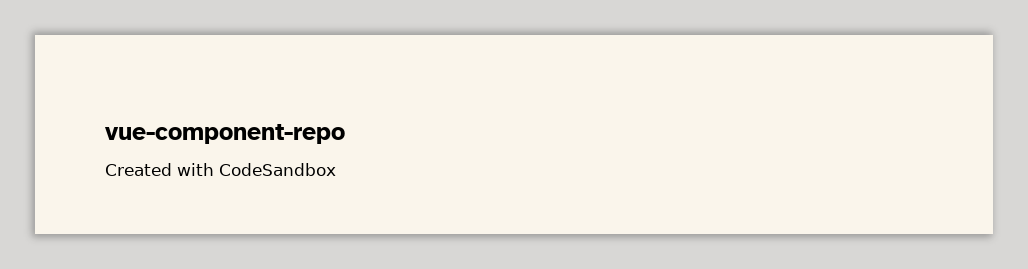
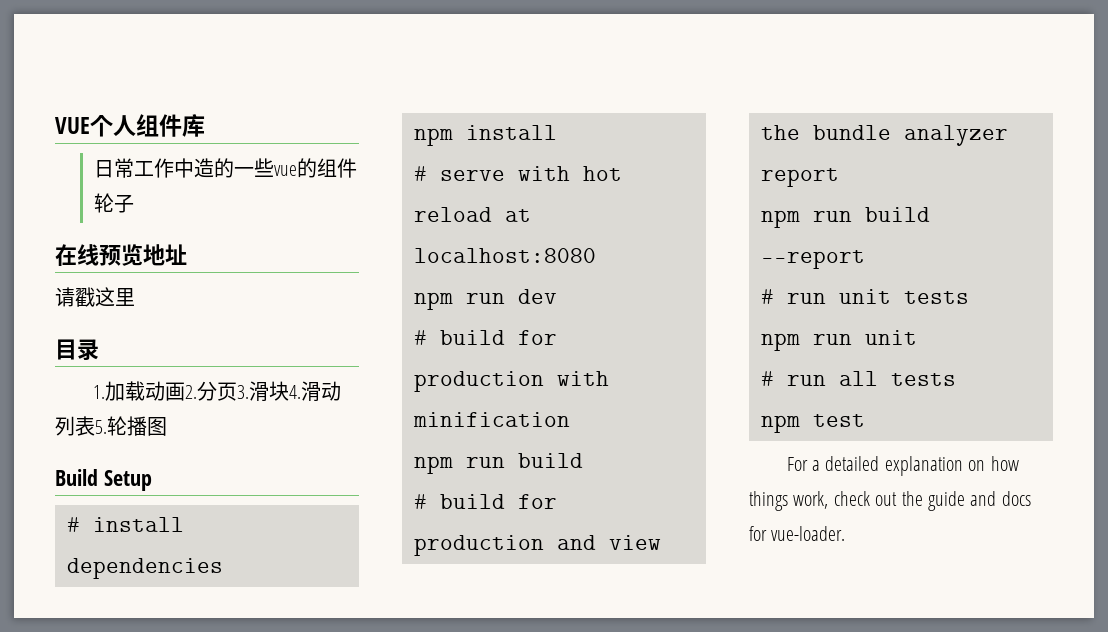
[105,124,345,144] [105,163,336,176] vue-component-repo // Created with CodeSandbox -> [55,114,205,137] [93,158,357,178] [93,193,134,213] [55,244,187,266] [55,287,135,307] [55,339,99,361] [92,381,341,401] [55,416,167,436] [55,469,152,491] [67,517,184,532] [67,558,223,579] [414,125,557,146] [414,166,622,181] [414,207,531,222] [414,248,596,263] [414,289,557,310] [414,330,557,345] [414,371,609,392] [413,412,570,427] [414,453,583,474] [414,494,557,509] [414,535,661,556] [761,125,1008,146] [761,168,839,187] [761,207,930,228] [761,250,865,269] [761,289,969,304] [761,330,917,351] [761,371,956,386] [761,414,865,433] [786,456,1019,476] [749,491,1031,511] [749,526,846,541] VUE个人组件库 // 日常工作中造的一些vue的组件轮子 // 在线预览地址 // 请戳这里 // 目录 // 1.加载动画2.分页3.滑块4.滑动列表5.轮播图 // Build Setup // # install dependencies // npm install // # serve with hot reload at localhost:8080 // npm run dev // # build for production with minification // npm run build // # build for production and view the bundle analyzer report // npm run build --report // # run unit tests // npm run unit // # run all tests // npm test // For a detailed explanation on how things work, check out the guide and docs for vue-loader.

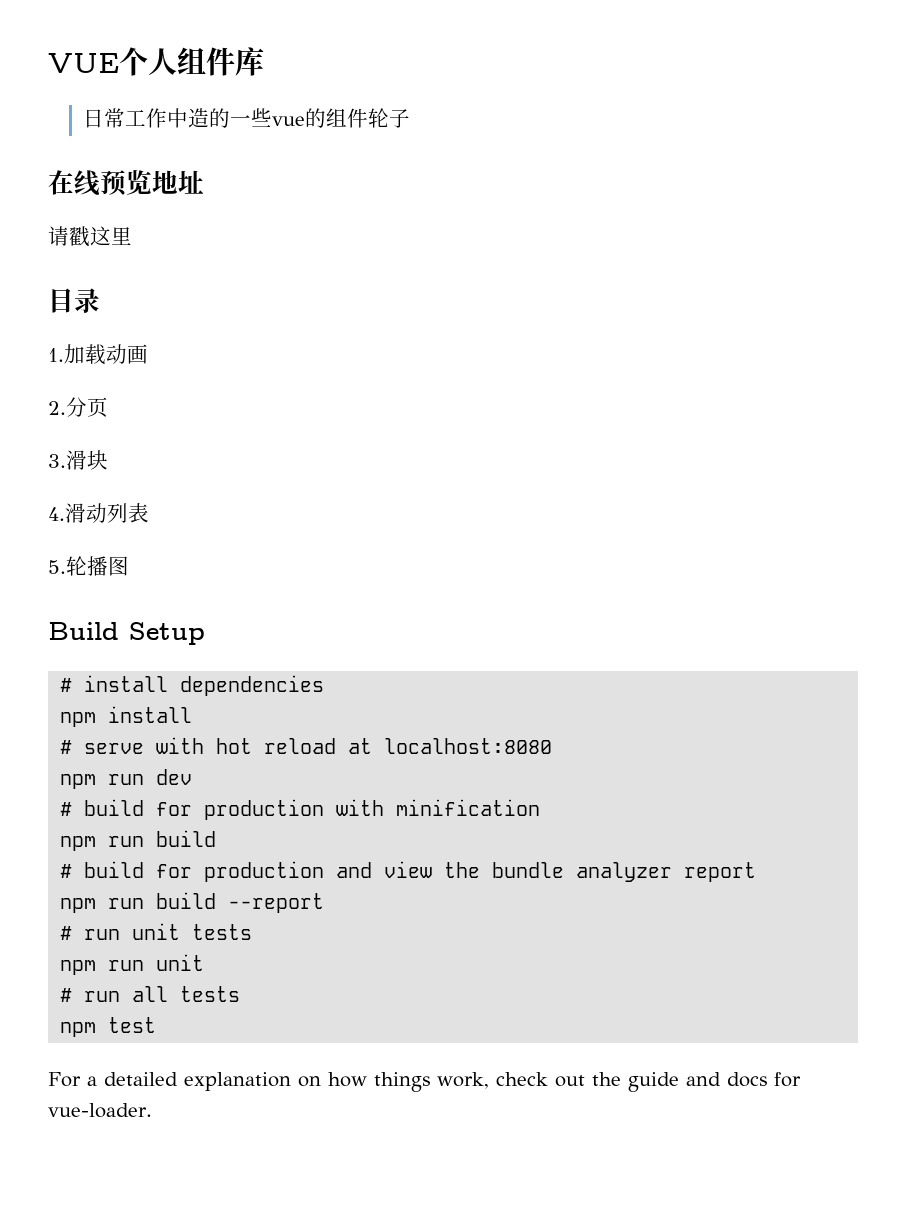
(185, 391) none -> (148, 354) //
(237, 391) none -> (108, 407) //
(289, 391) none -> (108, 460) //
(95, 426) none -> (149, 513) //

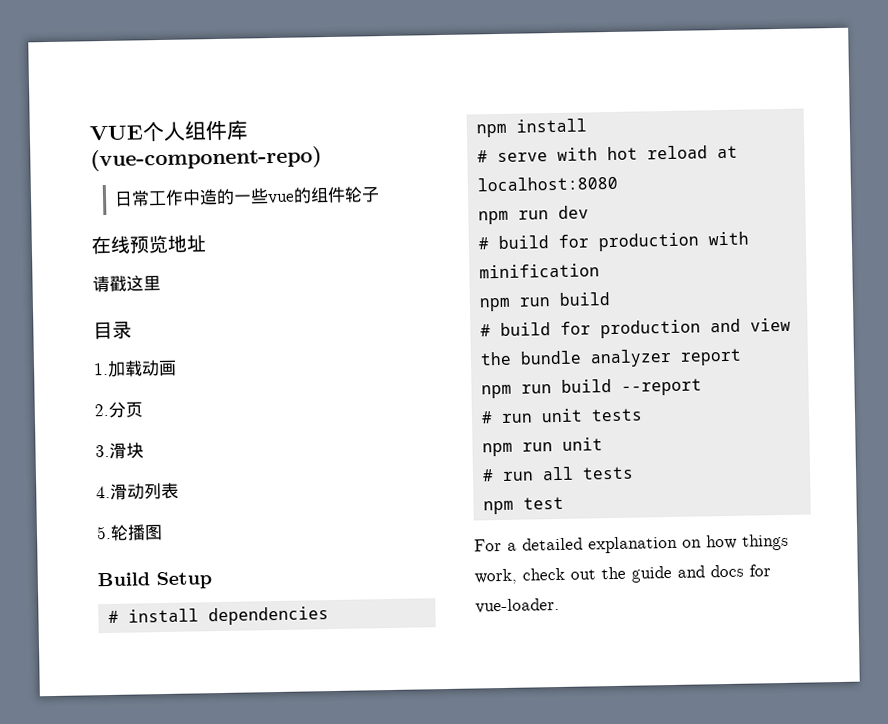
(264, 61) none -> [90,146,322,172] (vue-component-repo)

